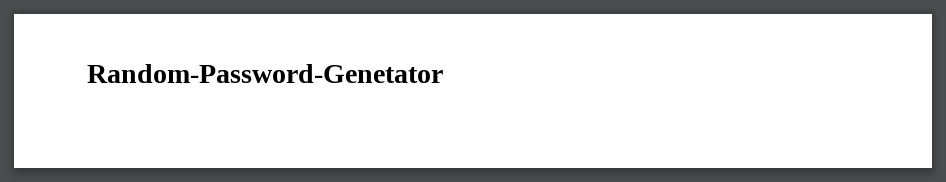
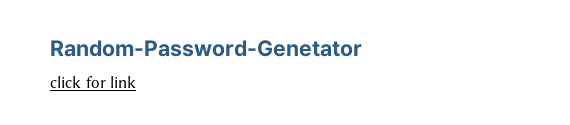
(443, 73) none -> [50,76,137,88] // click for link

